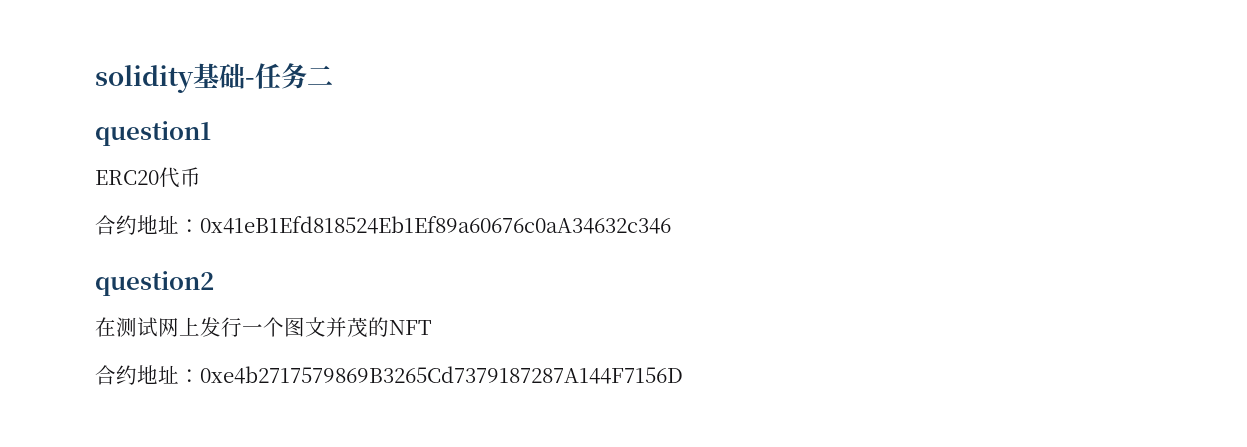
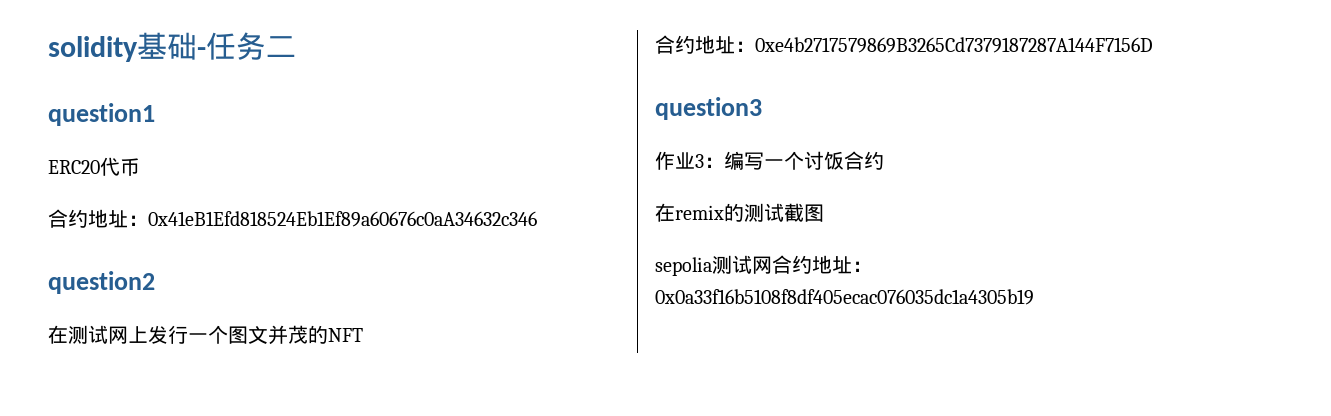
(683, 375) none -> [655,97,762,120] [655,151,884,170] [655,203,824,222] [655,255,872,276] [655,289,1034,305] // question3 // 作业3：编写一个讨饭合约 // 在remix的测试截图 // sepolia测试网合约地址：0x0a33f16b5108f8df405ecac076035dc1a4305b19

